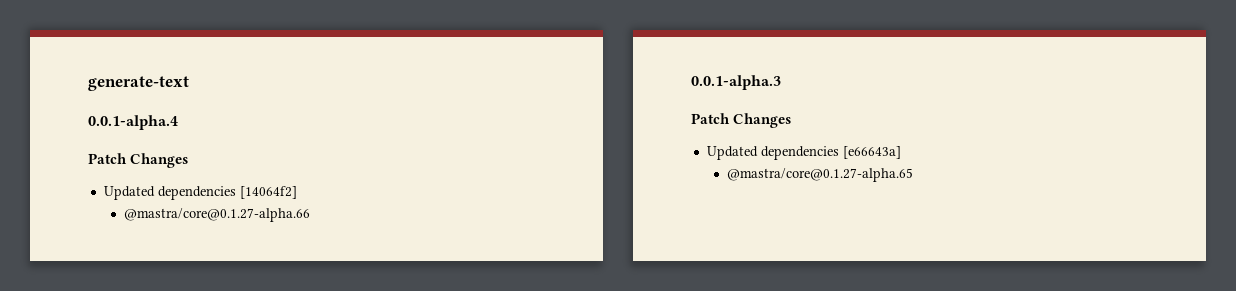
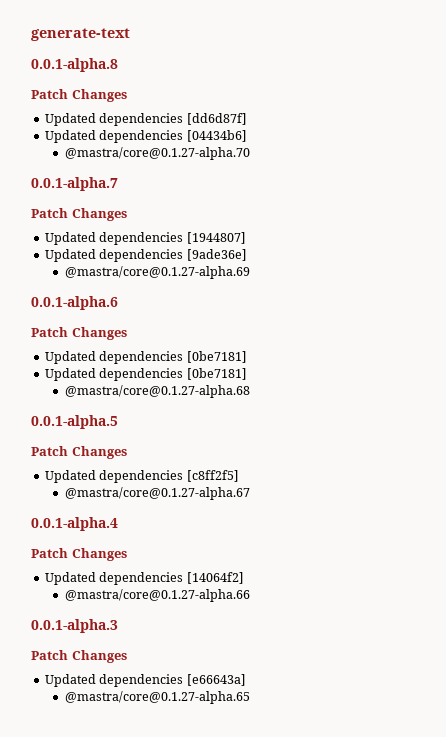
(189, 83) none -> [31,58,118,72] [31,89,127,102] [44,113,247,126] [44,130,247,143] [64,147,250,160] [31,177,118,191] [31,208,127,221] [44,232,246,245] [44,249,247,262] [64,266,250,279] [31,296,118,310] [31,327,127,340] [44,351,247,364] [44,368,247,381] [64,385,250,398] [31,415,118,429] [31,446,127,459] [44,470,239,483] [64,487,250,500] // 0.0.1-alpha.8 // Patch Changes // Updated dependencies [dd6d87f] // Updated dependencies [04434b6] // @mastra/core@0.1.27-alpha.70 // 0.0.1-alpha.7 // Patch Changes // Updated dependencies [1944807] // Updated dependencies [9ade36e] // @mastra/core@0.1.27-alpha.69 // 0.0.1-alpha.6 // Patch Changes // Updated dependencies [0be7181] // Updated dependencies [0be7181] // @mastra/core@0.1.27-alpha.68 // 0.0.1-alpha.5 // Patch Changes // Updated dependencies [c8ff2f5] // @mastra/core@0.1.27-alpha.67

